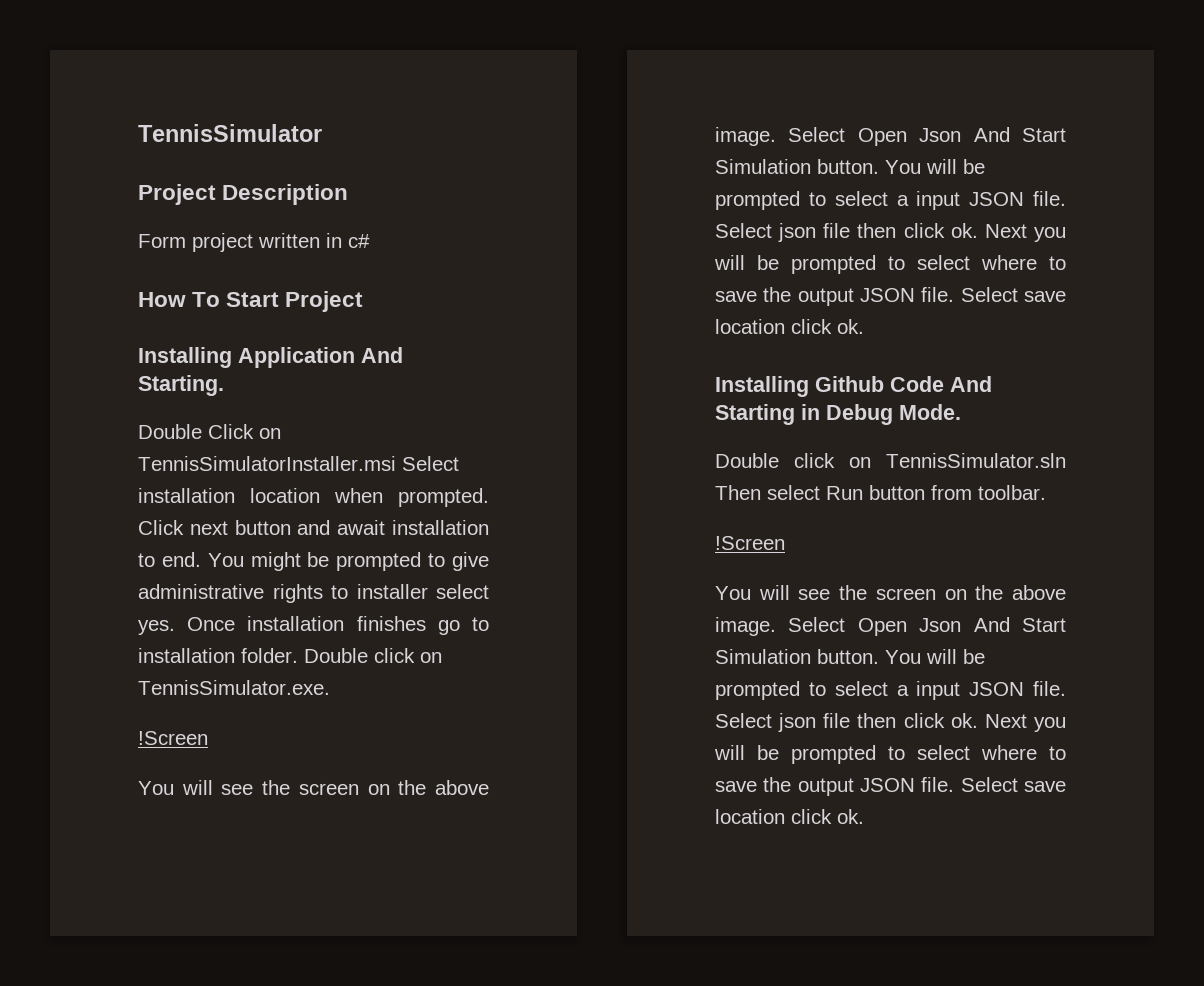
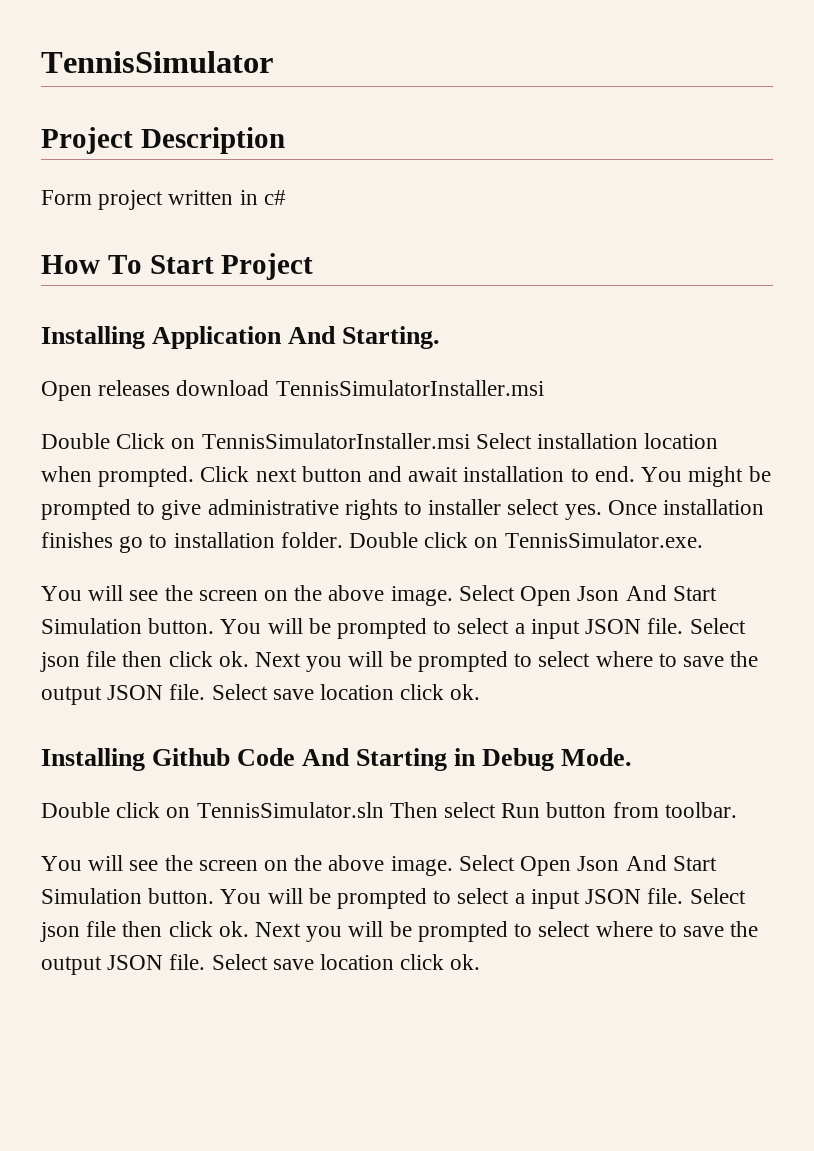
(224, 385) none -> [41,380,544,401] // Open releases download TennisSimulatorInstaller.msi
[138,731,208,745] // !Screen -> (703, 540) none
[715,536,785,550] // !Screen -> (737, 810) none

